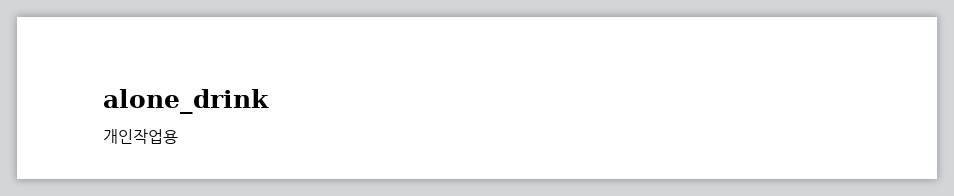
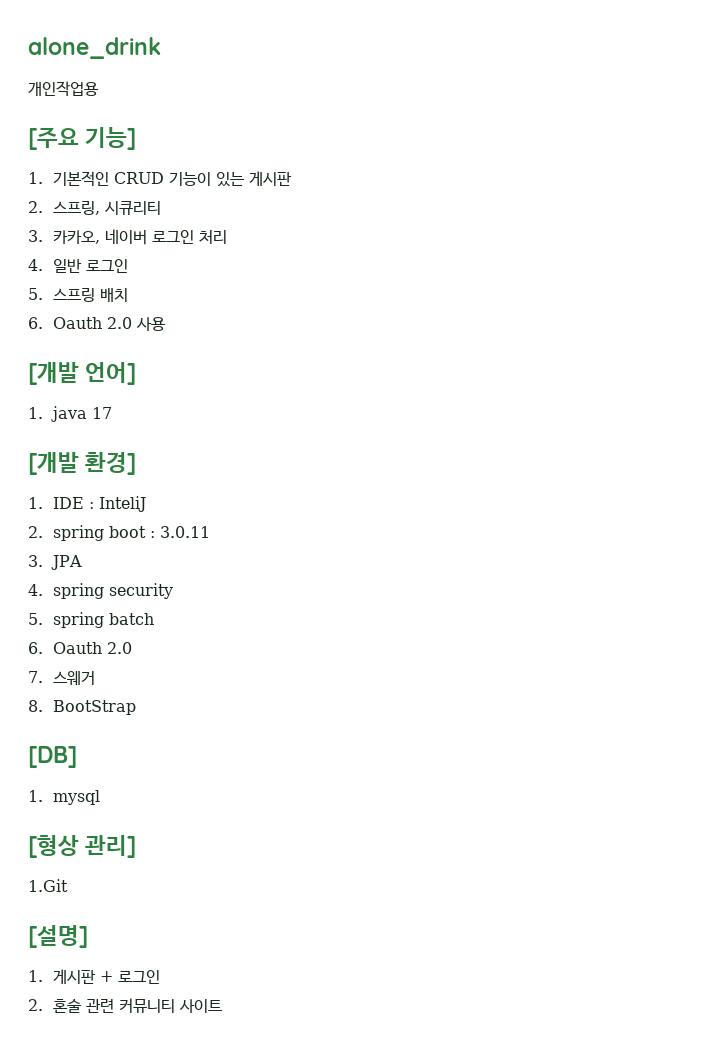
(178, 136) none -> [28,127,137,150] [28,171,292,187] [28,201,161,215] [28,229,227,245] [28,259,128,273] [28,288,128,302] [28,317,166,331] [28,362,137,385] [28,406,112,422] [28,452,137,475] [28,496,146,512] [28,525,210,541] [28,555,82,570] [28,583,173,599] [28,612,154,628] [28,642,132,654] [28,671,95,686] [28,700,136,715] [28,746,77,768] [28,790,100,805] [28,835,137,858] [28,879,68,892] [28,925,88,948] [28,969,160,984] [28,998,222,1013] // [주요 기능] // 1. 기본적인 CRUD 기능이 있는 게시판 // 2. 스프링, 시큐리티 // 3. 카카오, 네이버 로그인 처리 // 4. 일반 로그인 // 5. 스프링 배치 // 6. Oauth 2.0 사용 // [개발 언어] // 1. java 17 // [개발 환경] // 1. IDE : InteliJ // 2. spring boot : 3.0.11 // 3. JPA // 4. spring security // 5. spring batch // 6. Oauth 2.0 // 7. 스웨거 // 8. BootStrap // [DB] // 1. mysql // [형상 관리] // 1.Git // [설명] // 1. 게시판 + 로그인 // 2. 혼술 관련 커뮤니티 사이트

